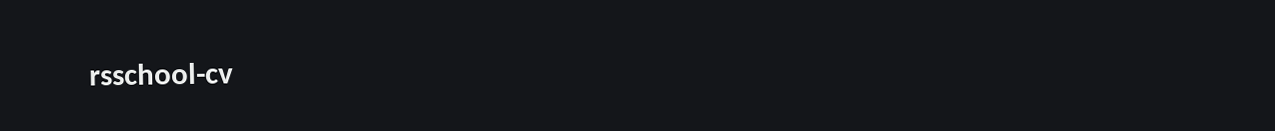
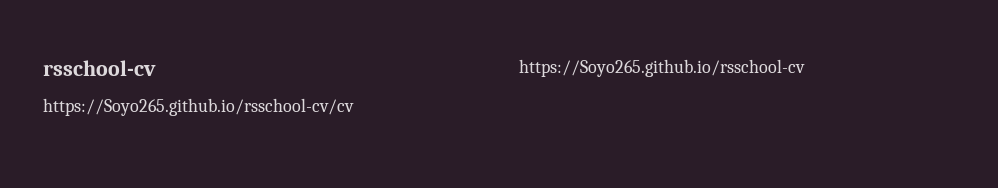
(234, 74) none -> [43,98,354,116] [519,59,805,77] // https://Soyo265.github.io/rsschool-cv/cv https://Soyo265.github.io/rsschool-cv

